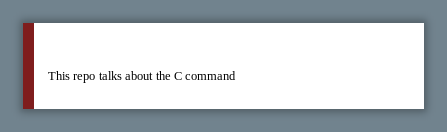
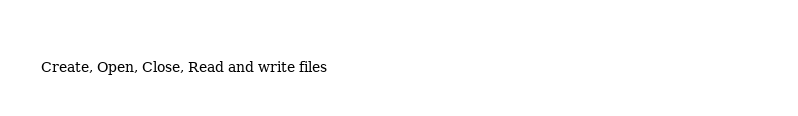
[48,71,237,83] This repo talks about the C command -> [41,61,327,75] Create, Open, Close, Read and write files

